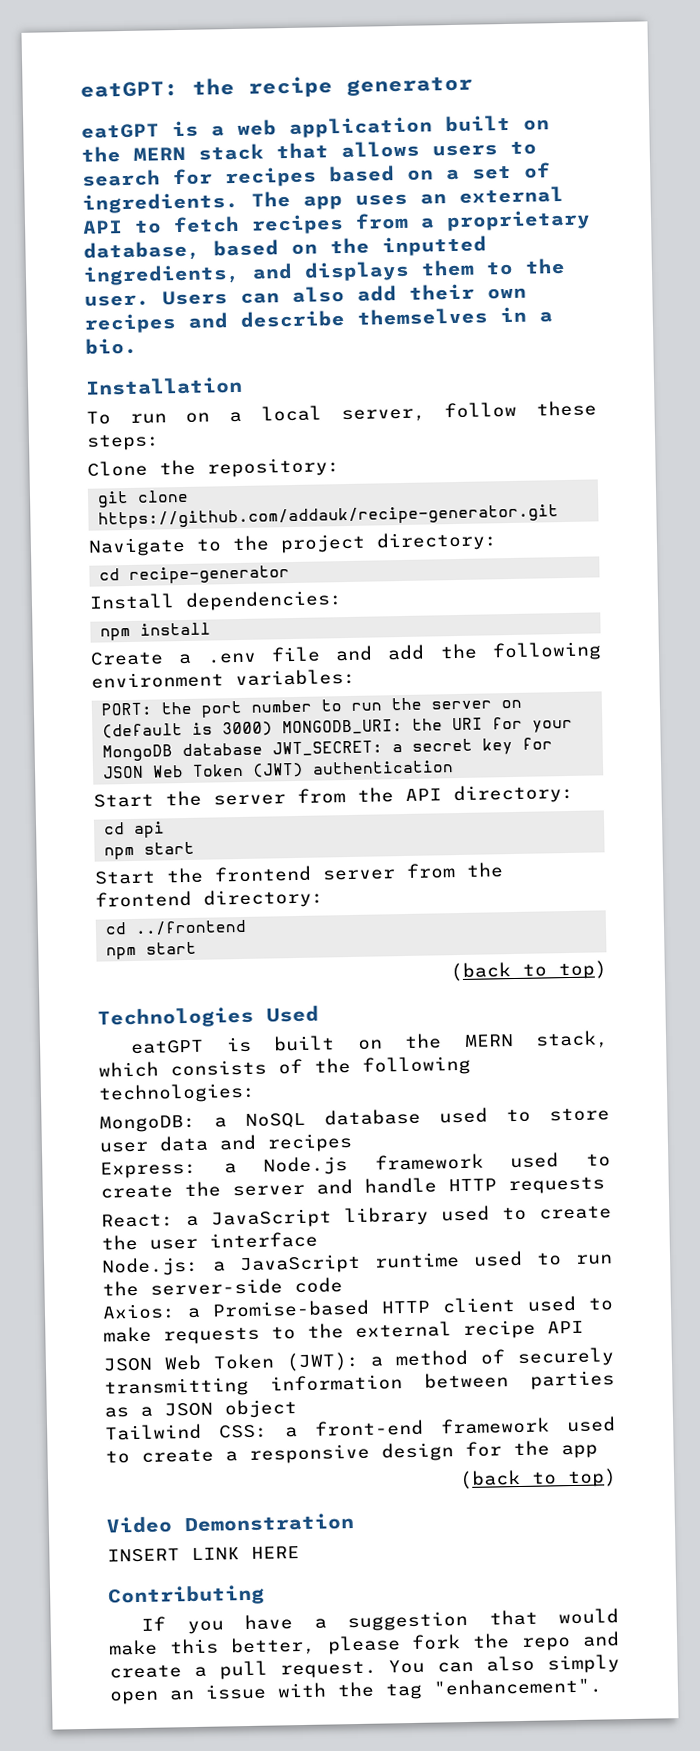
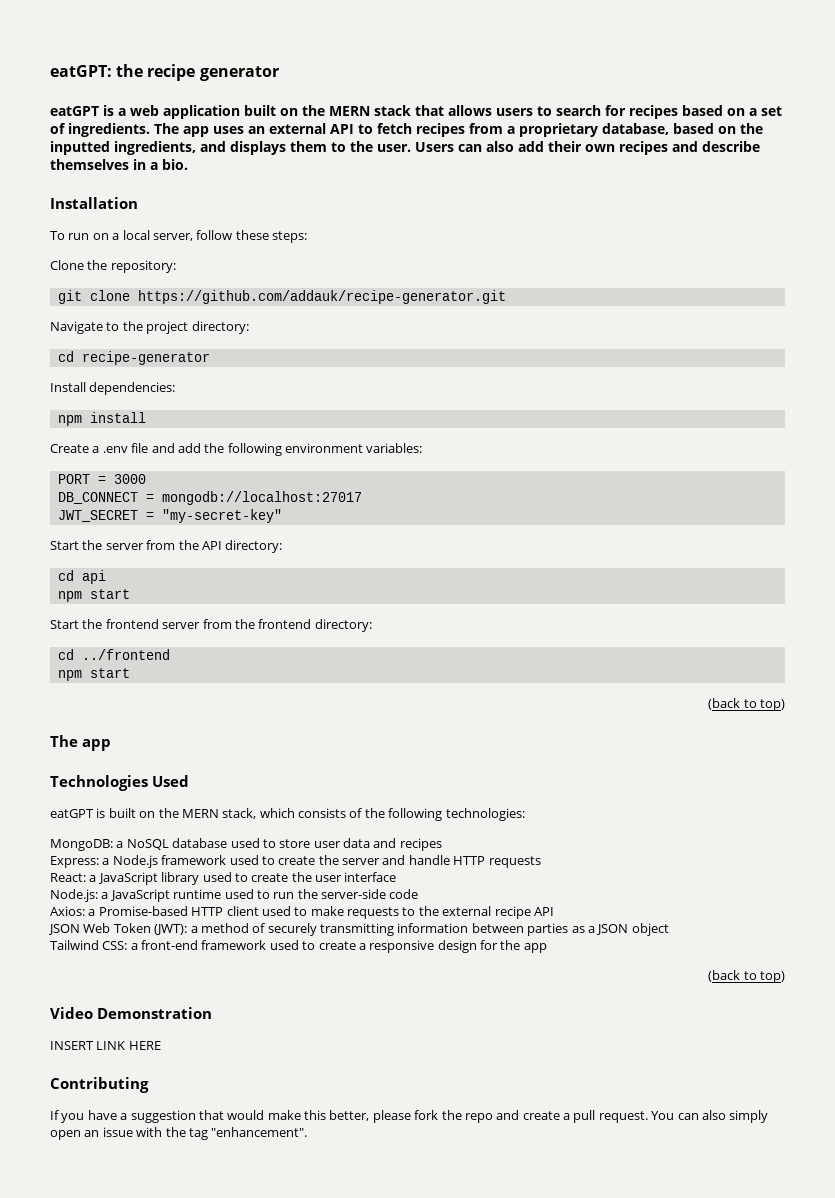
[101,697,523,718] [102,716,574,739] [102,737,554,762] [102,760,455,779] PORT: the port number to run the server on (default is 3000) MONGODB_URI: the URI for your MongoDB database JWT_SECRET: a secret key for JSON Web Token (JWT) authentication -> [57,474,146,484] [57,491,362,505] [57,509,282,523] PORT = 3000 // DB_CONNECT = mongodb://localhost:27017 // JWT_SECRET = "my-secret-key"
(607, 970) none -> [50,735,111,751] // The app

